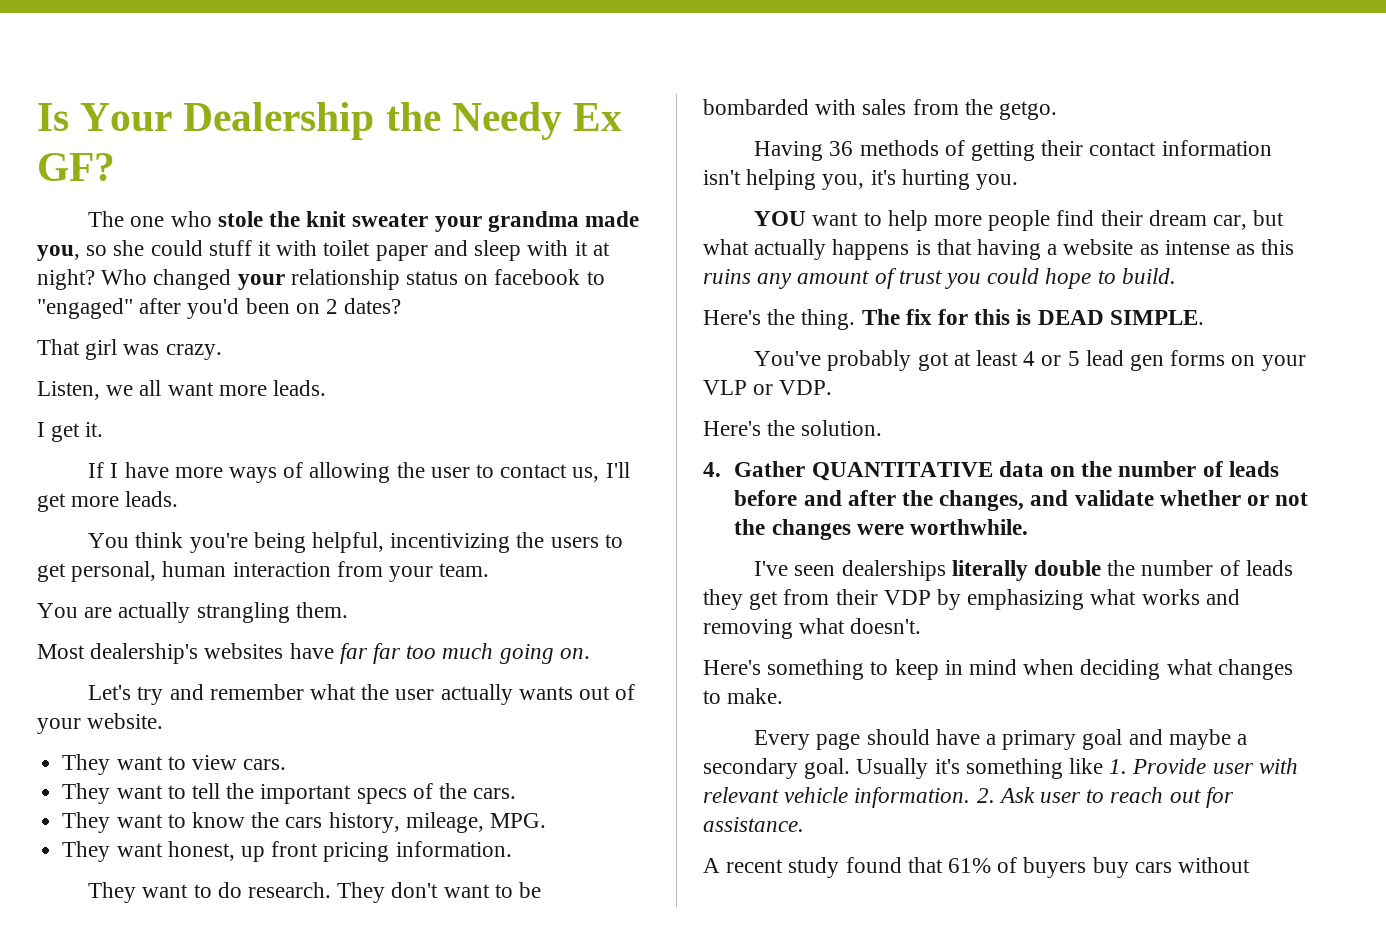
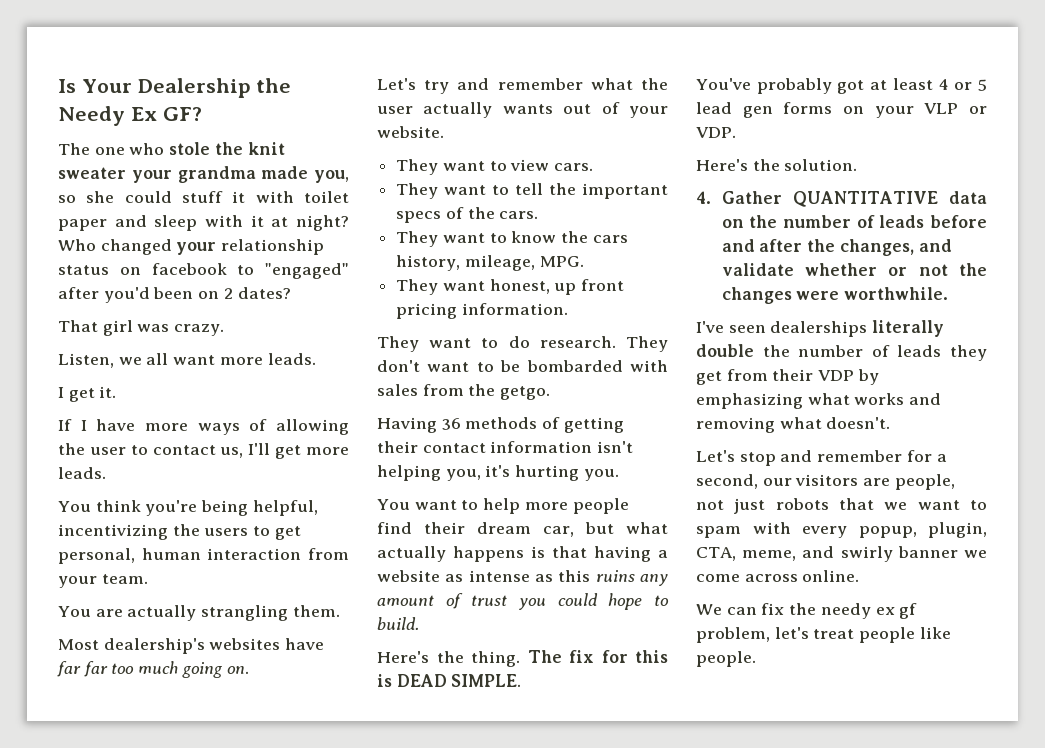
[754,211,807,226] YOU -> [377,499,410,510] You
[703,659,1293,680] [703,688,784,704] [754,729,1247,750] [703,758,1298,779] [703,787,1234,808] [703,817,804,832] [703,857,1251,878] Here's something to keep in mind when deciding what changes to make. // Every page should have a primary goal and maybe a secondary goal. Usually it's something like 1. Provide user with relevant vehicle information. 2. Ask user to reach out for assistance. // A recent study found that 61% of buyers buy cars without -> [696,450,947,466] [696,474,955,490] [696,498,987,514] [696,522,987,538] [696,546,987,562] [696,570,860,582] [696,603,918,619] [696,627,951,643] [696,651,756,667] Let's stop and remember for a second, our visitors are people, not just robots that we want to spam with every popup, plugin, CTA, meme, and swirly banner we come across online. // We can fix the needy ex gf problem, let's treat people like people.

